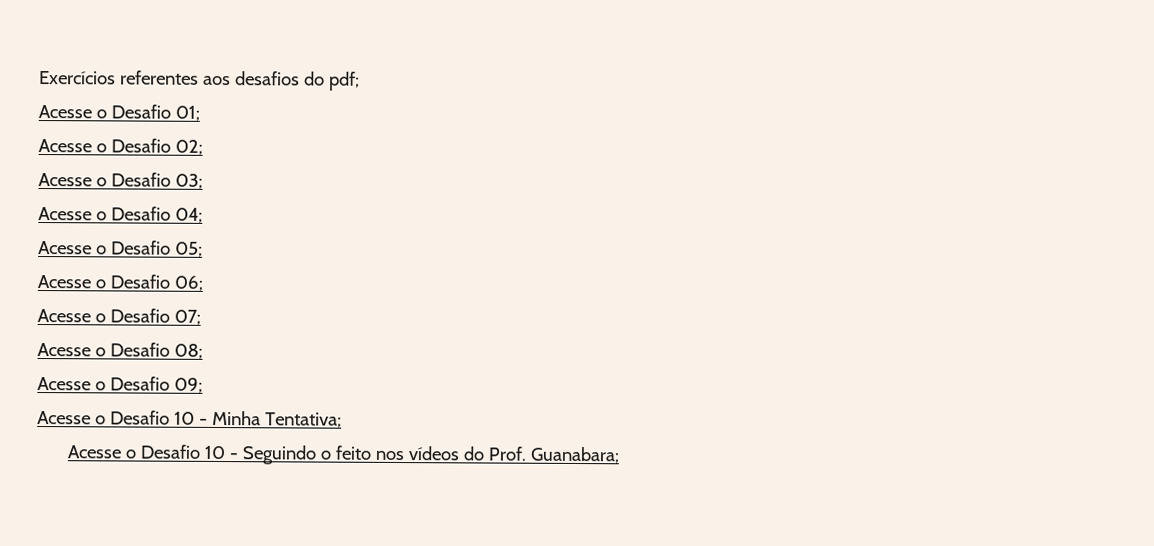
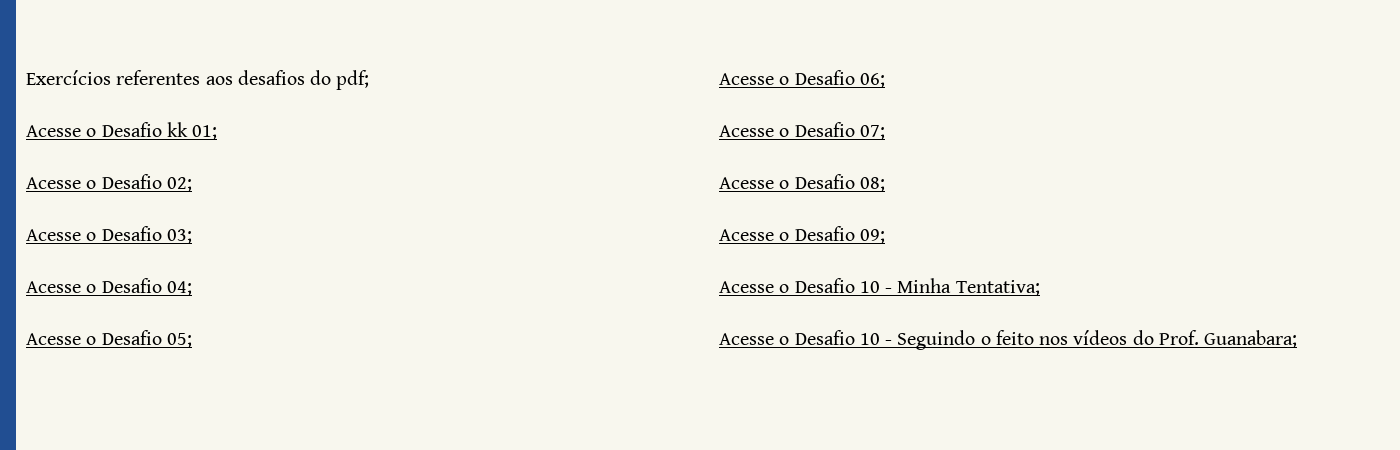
(171, 111) none -> [166,122,188,137] kk

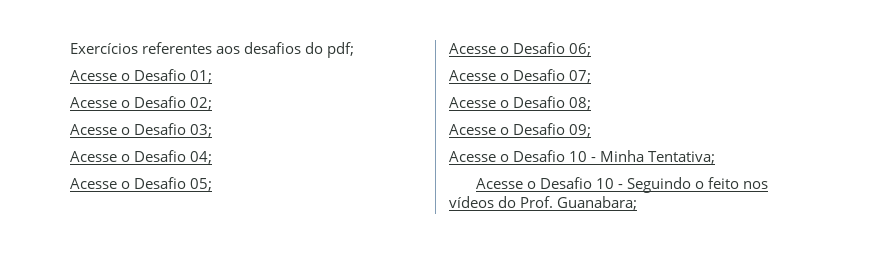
[166,122,188,137] kk -> (187, 75) none

